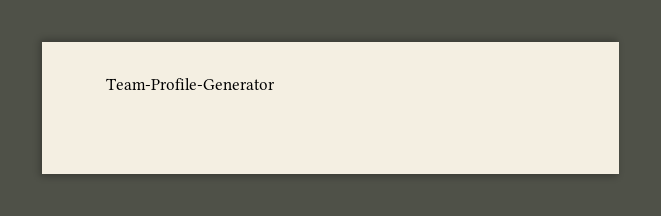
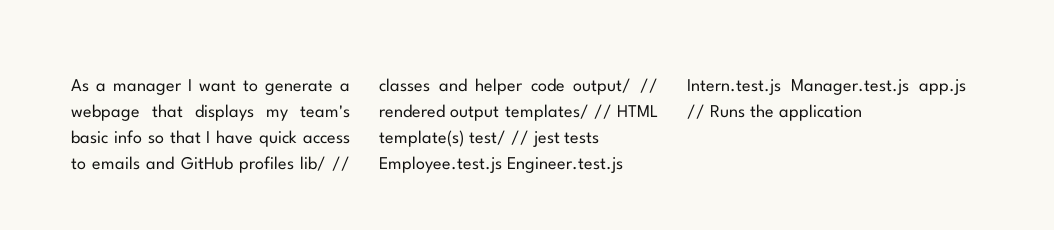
[106,78,275,90] Team-Profile-Generator -> [71,79,350,95] [71,104,350,121] [71,130,350,147] [71,156,351,173] [379,78,658,95] [379,104,658,121] [379,130,600,147] [379,156,623,173] [687,79,966,95] [687,104,862,121] As a manager I want to generate a webpage that displays my team's basic info so that I have quick access to emails and GitHub profiles lib/ // classes and helper code output/ // rendered output templates/ // HTML template(s) test/ // jest tests Employee.test.js Engineer.test.js Intern.test.js Manager.test.js app.js // Runs the application

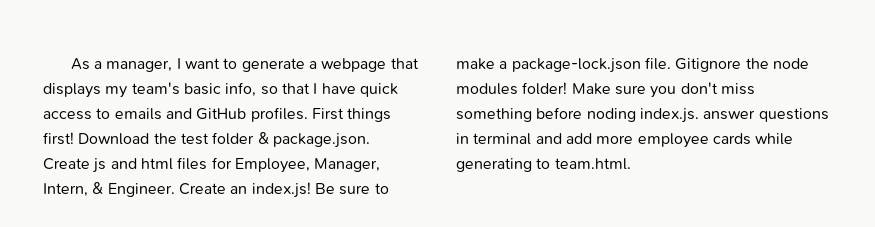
[113,83,182,95] manager -> [106,60,173,72] manager,
[113,130,142,144] info -> [225,82,257,97] info,
[238,156,351,173] [379,78,658,95] [379,104,658,121] [379,130,600,147] [379,156,623,173] [687,79,966,95] [687,104,862,121] profiles lib/ // classes and helper code output/ // rendered output templates/ // HTML template(s) test/ // jest tests Employee.test.js Engineer.test.js Intern.test.js Manager.test.js app.js // Runs the application -> [250,107,392,122] [43,132,370,148] [43,157,381,173] [43,182,389,198] [456,57,809,73] [456,82,755,98] [456,107,829,123] [456,133,794,148] [456,158,631,172] profiles. First things first! Download the test folder & package.json. Create js and html files for Employee, Manager, Intern, & Engineer. Create an index.js! Be sure to make a package-lock.json file. Gitignore the node modules folder! Make sure you don't miss something before noding index.js. answer questions in terminal and add more employee cards while generating to team.html.

